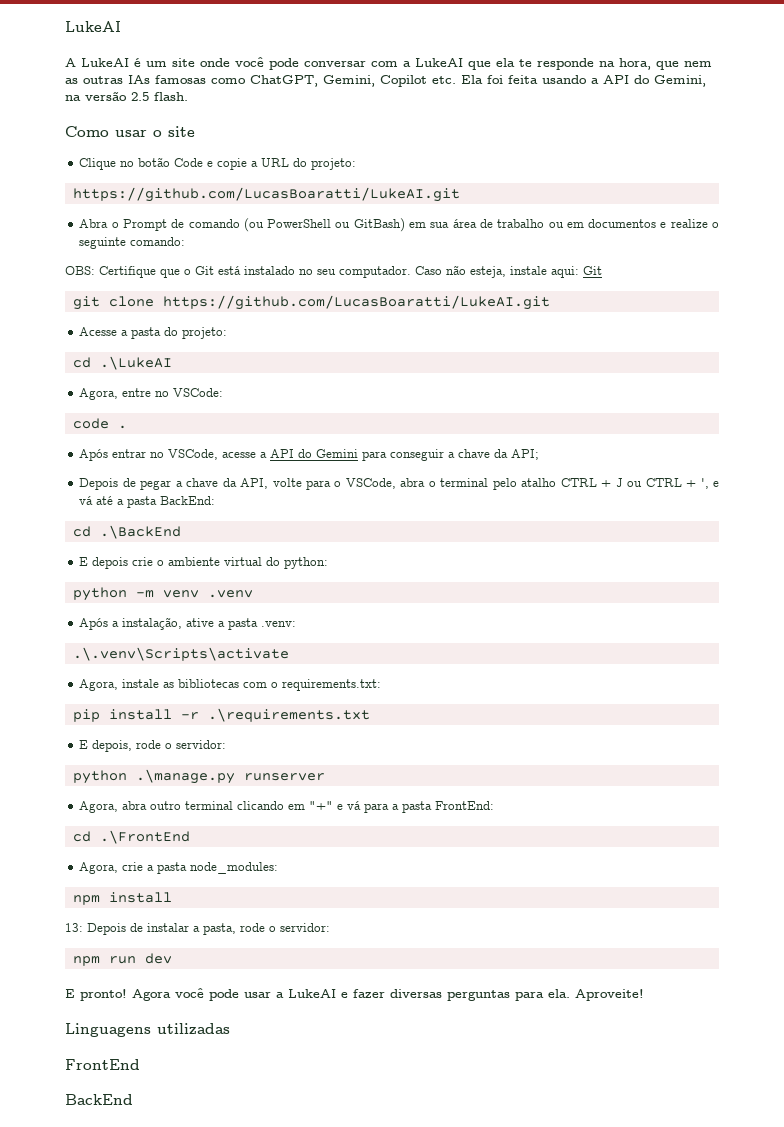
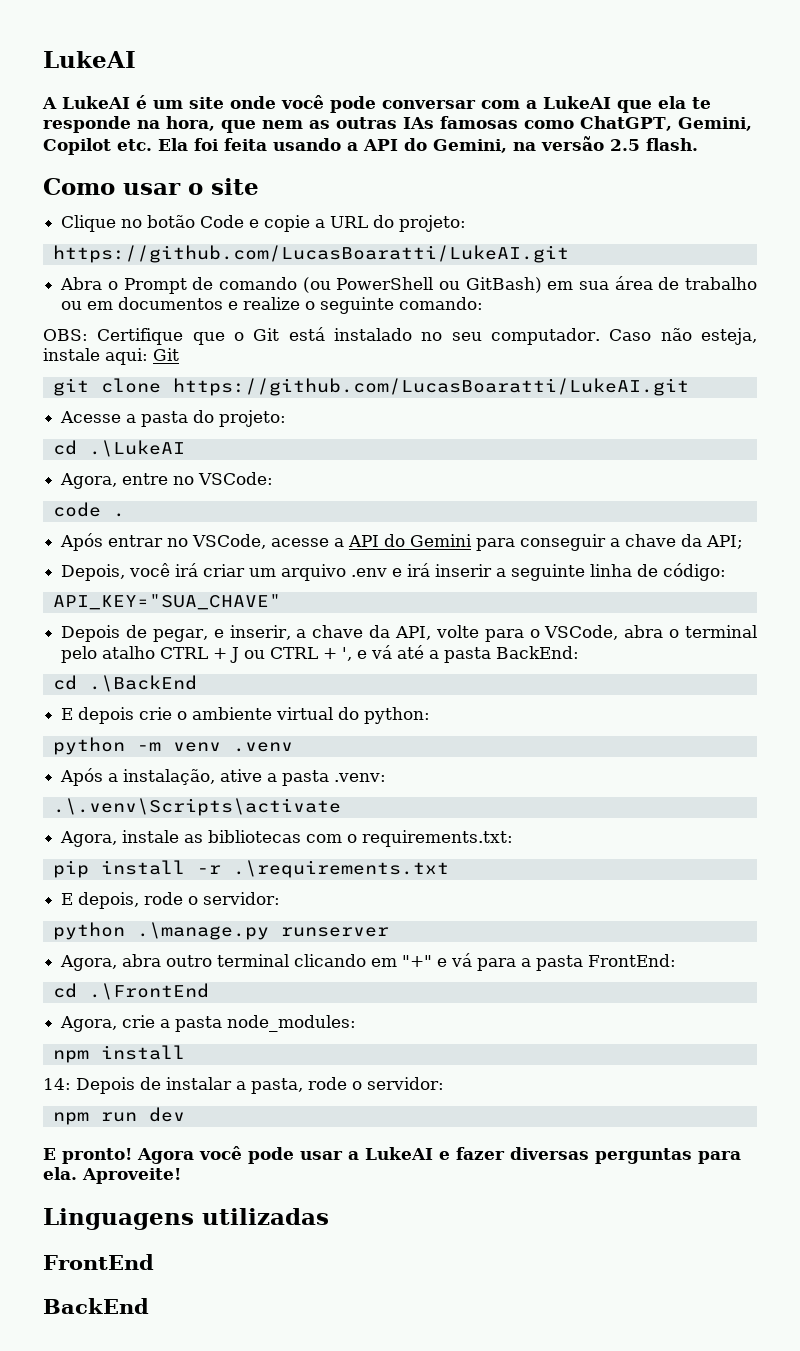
[79,478,172,490] // Depois de pegar -> [61,563,727,581] [52,594,281,610] [61,625,291,642] // Depois, você irá criar um arquivo .env e irá inserir a seguinte linha de código: // API_KEY="SUA_CHAVE" // Depois de pegar, e inserir,
[65,923,83,932] 13: -> [43,1078,71,1090] 14:

